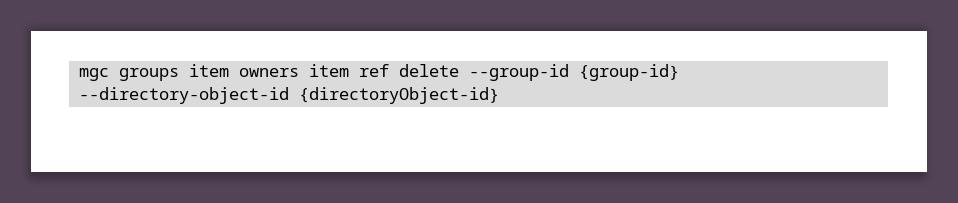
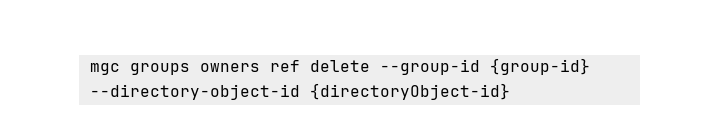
[189,64,350,77] item owners item -> [199,63,260,72] owners

